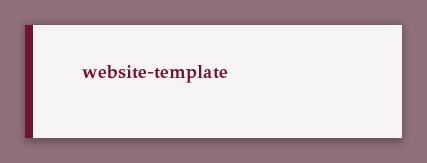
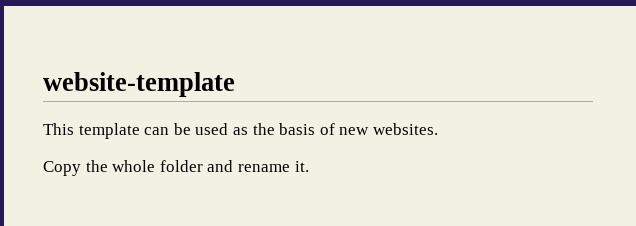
(228, 74) none -> [43,123,438,139] [43,160,309,176] // This template can be used as the basis of new websites. // Copy the whole folder and rename it.

